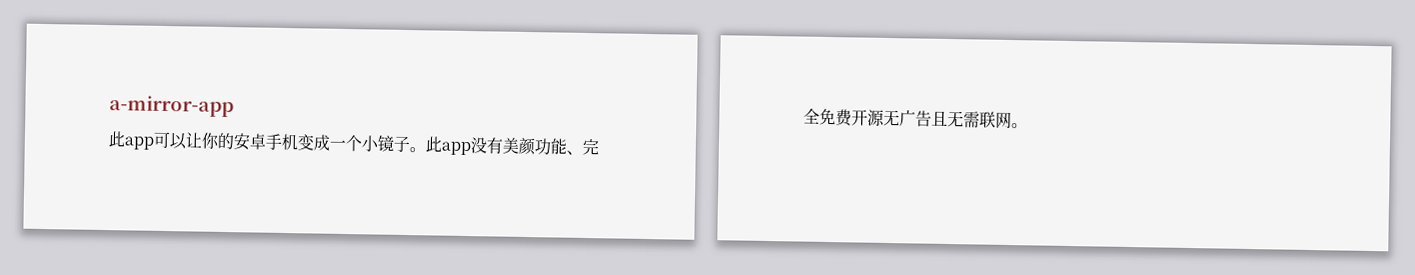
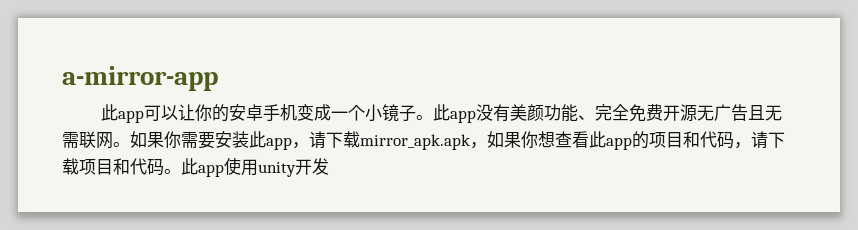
(1028, 126) none -> [130,131,785,150] [62,157,329,177] 如果你需要安装此app，请下载mirror_apk.apk，如果你想查看此app的项目和代码，请下载项目和代码。此app使用unity开发

